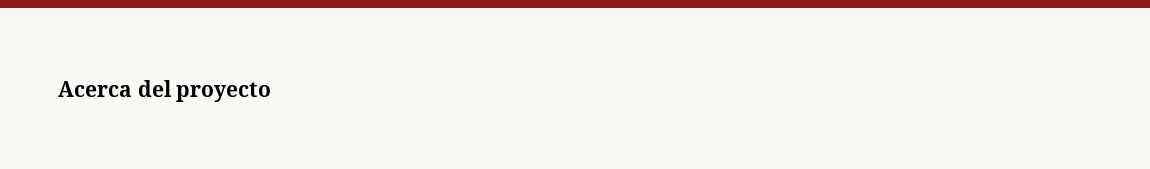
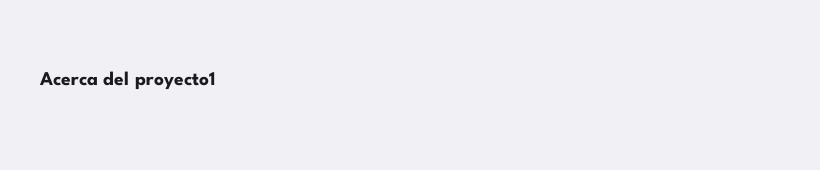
[176,82,272,102] proyecto -> [134,72,215,90] proyecto1

